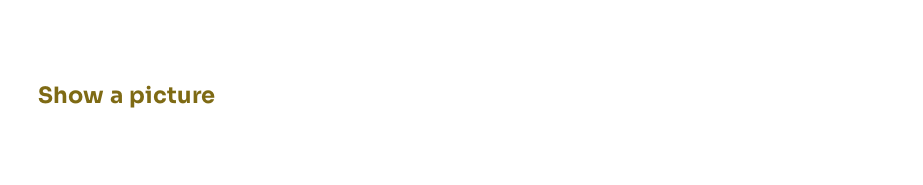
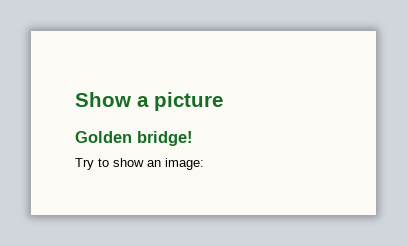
(216, 96) none -> [75,131,193,146] [75,158,204,170] // Golden bridge! // Try to show an image:

